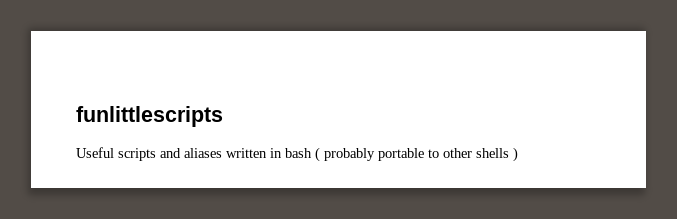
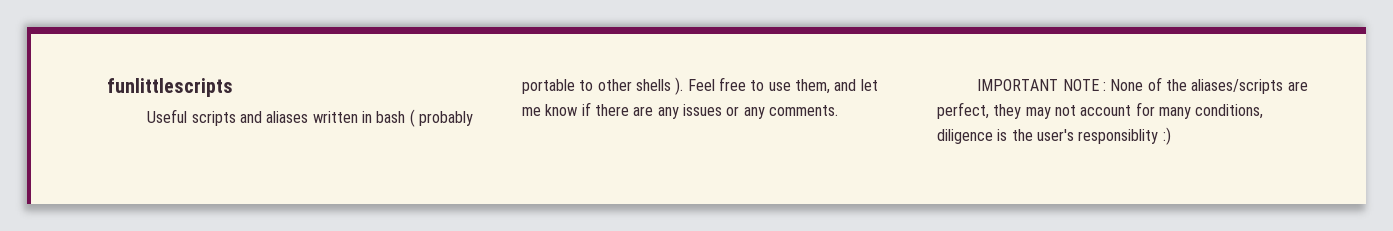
[513,147,518,162] ) -> [675,77,878,95] [522,102,838,119] [977,77,1308,94] [937,102,1264,119] [937,127,1171,145] ). Feel free to use them, and let me know if there are any issues or any comments. // IMPORTANT NOTE : None of the aliases/scripts are perfect, they may not account for many conditions, diligence is the user's responsiblity :)

